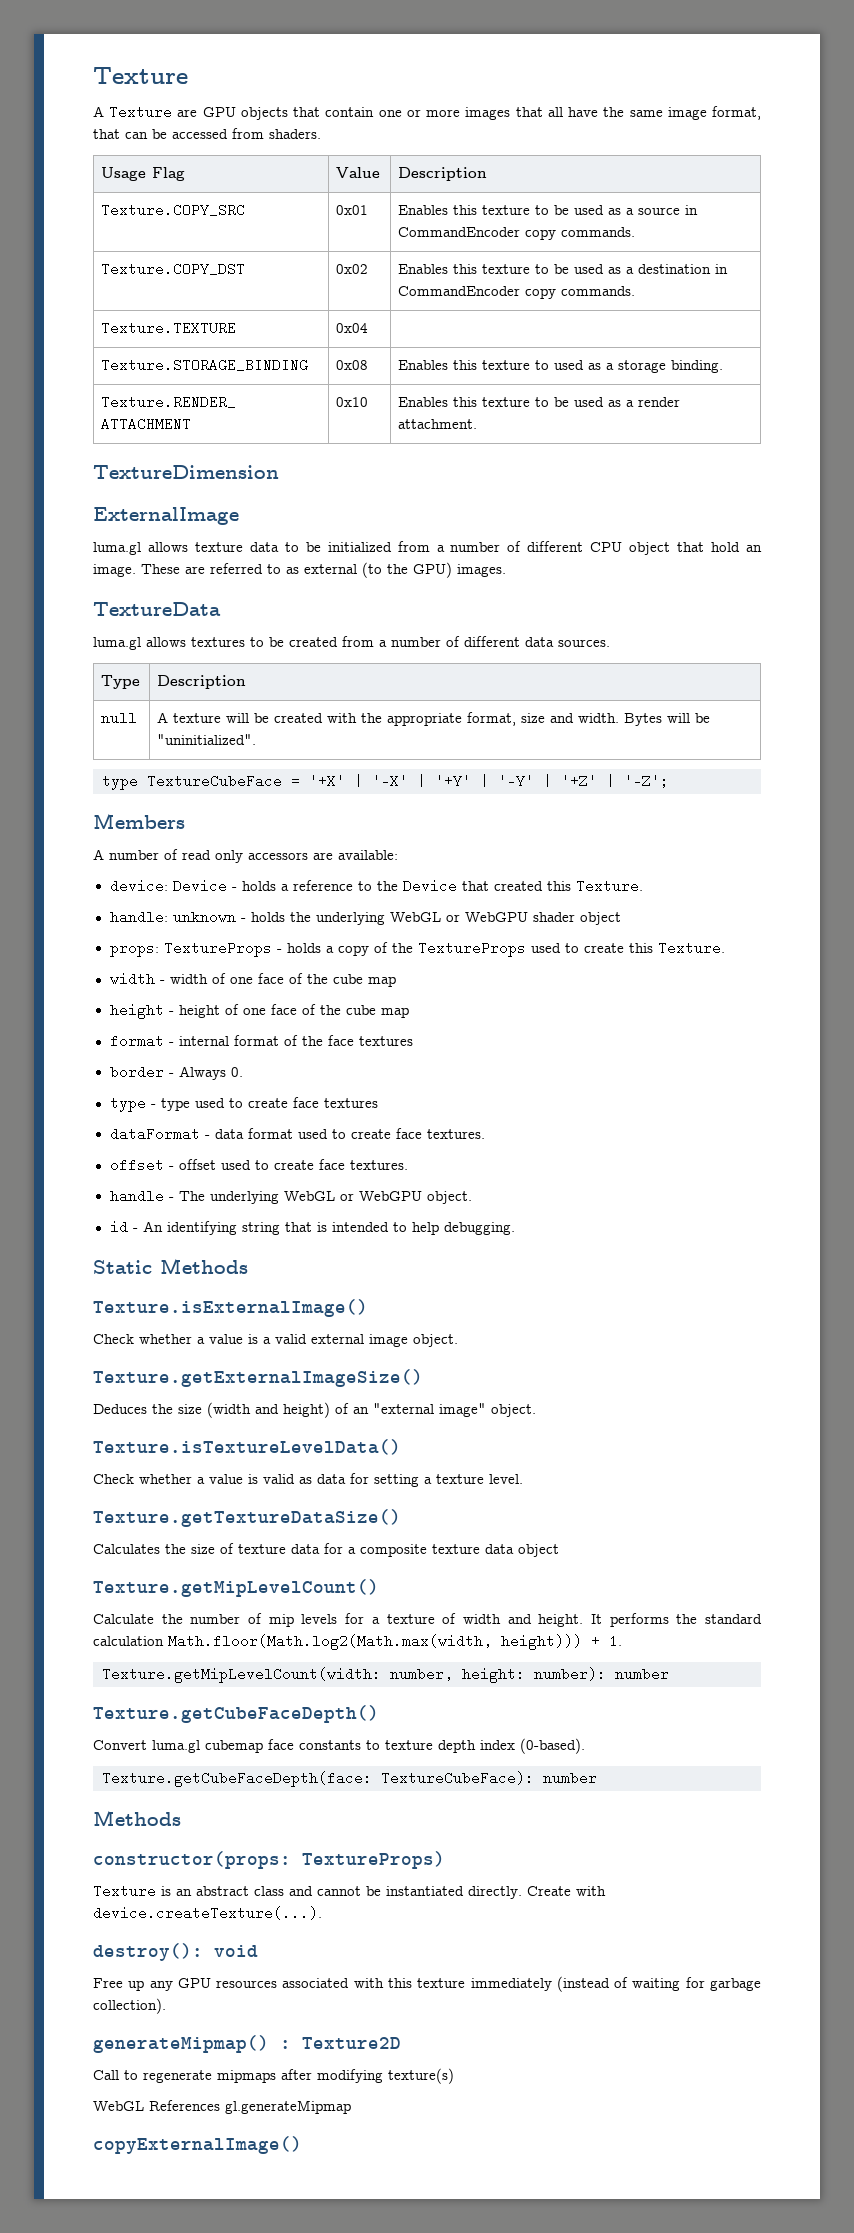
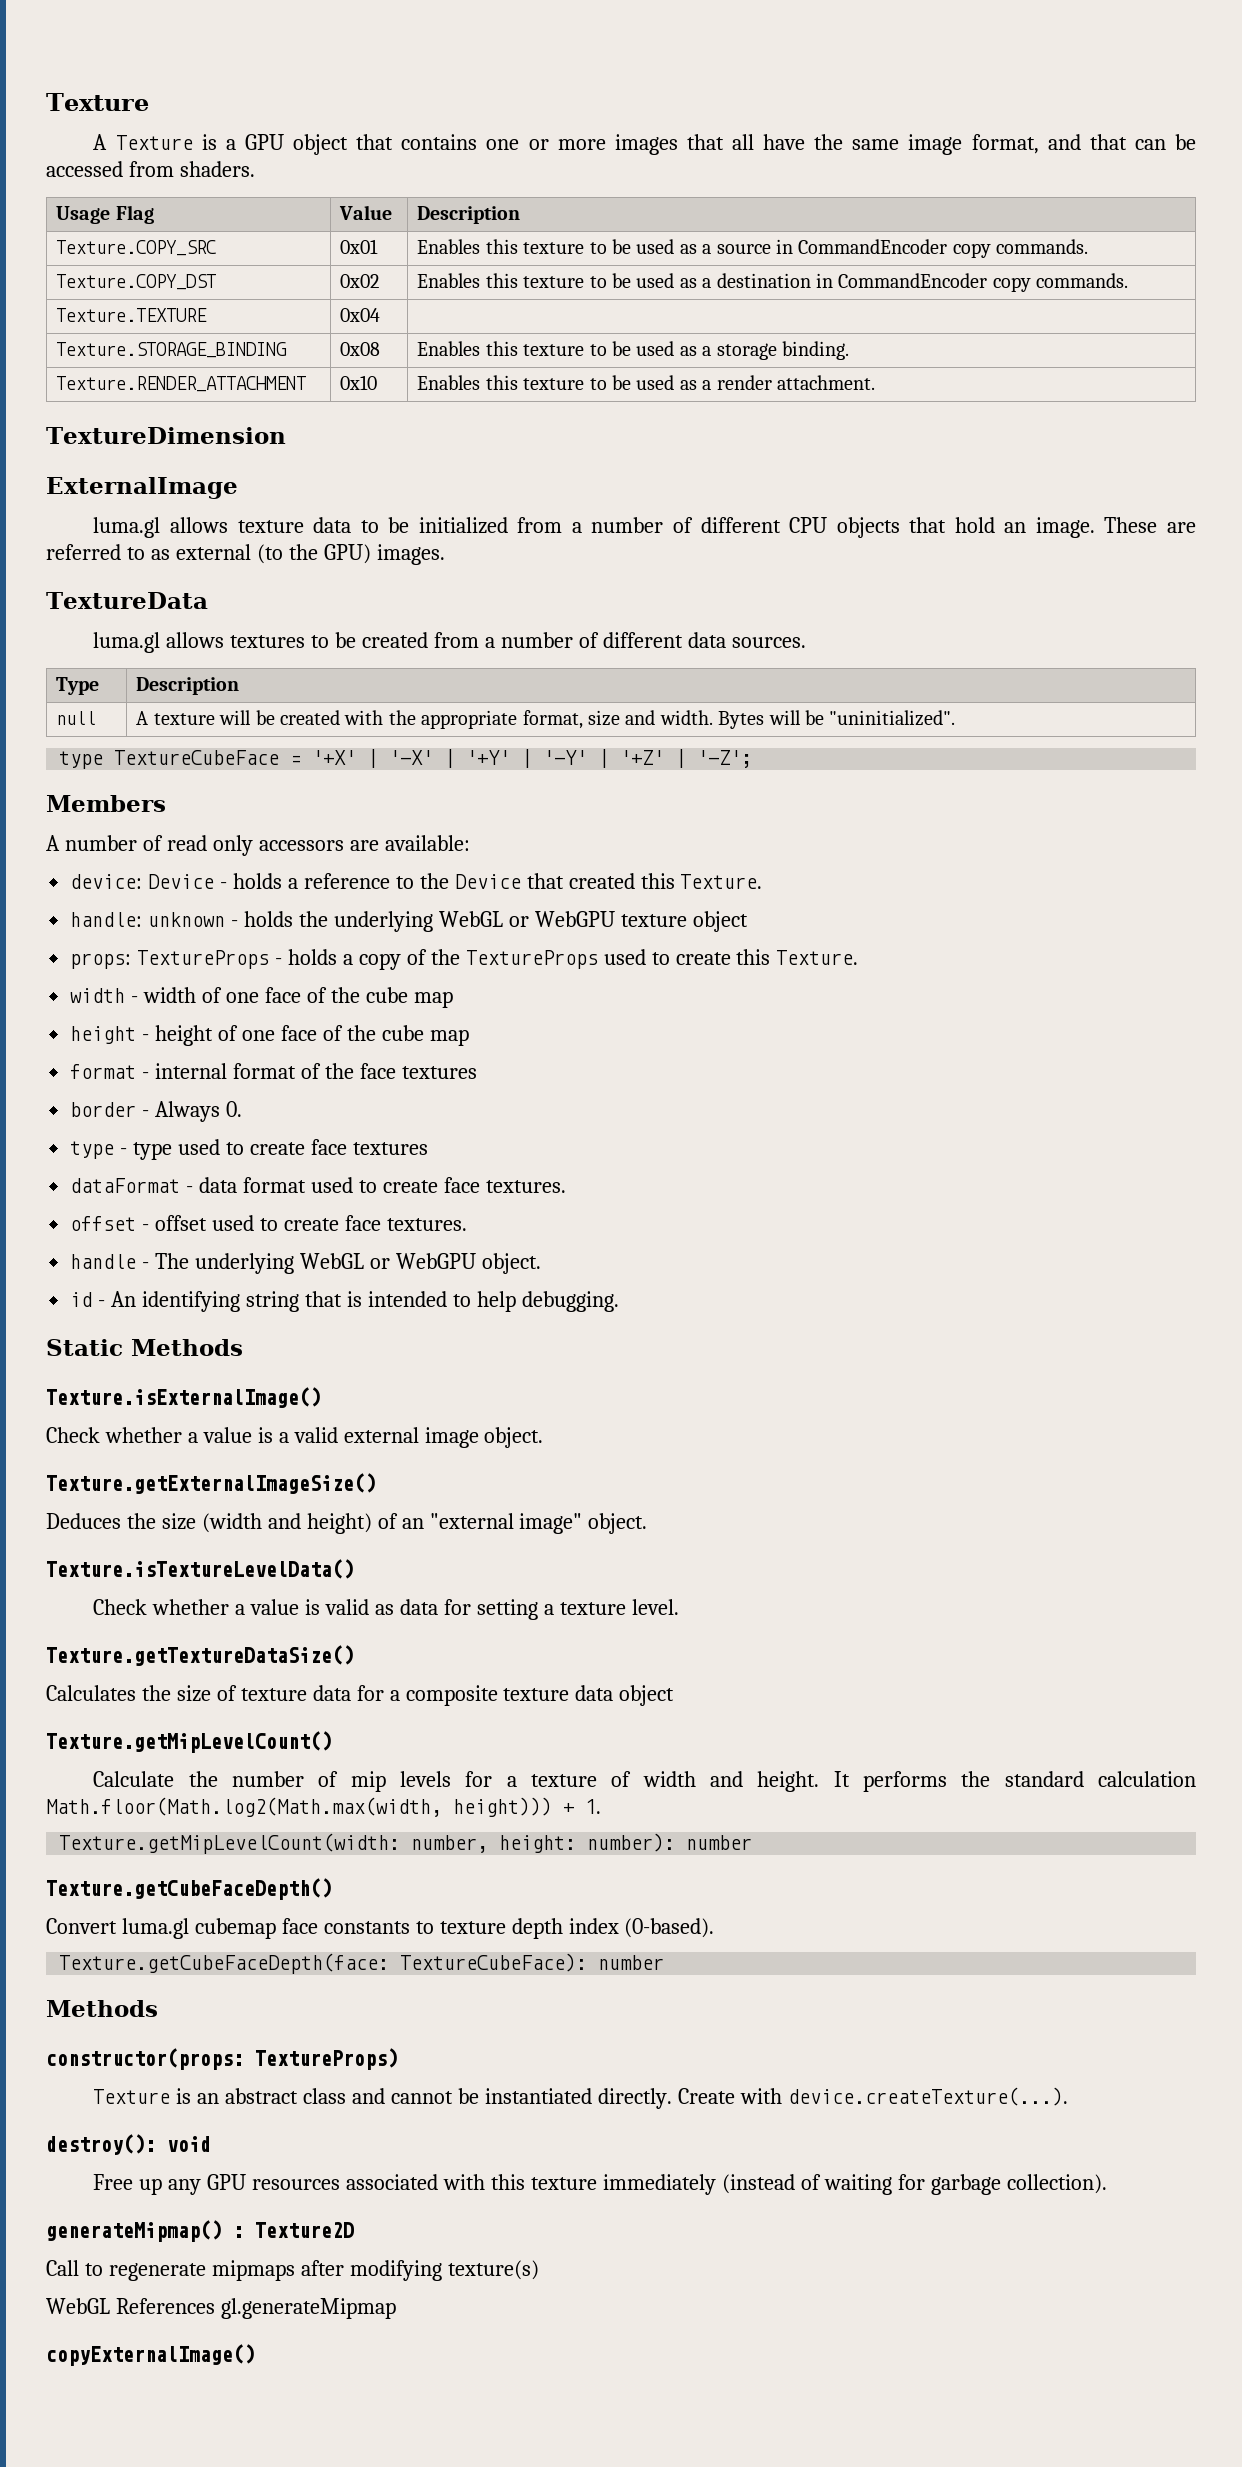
[177,107,375,120] are GPU objects that contain -> [201,134,478,155] is a GPU object that contains
(762, 113) none -> [1047,134,1081,150] and
(550, 365) none -> [611,341,631,356] be
[629,542,671,555] object -> [836,517,900,538] objects
[532,912,575,922] shader -> [620,914,687,927] texture

